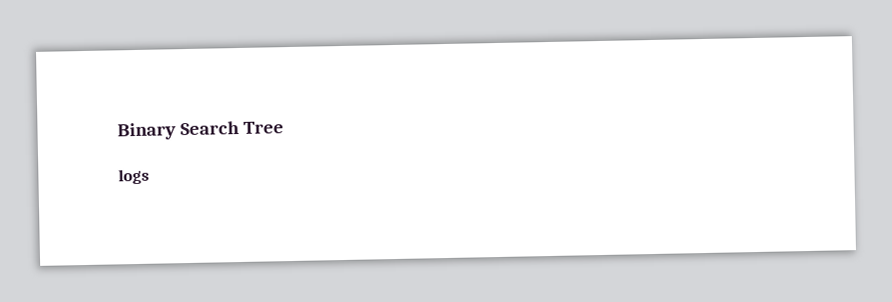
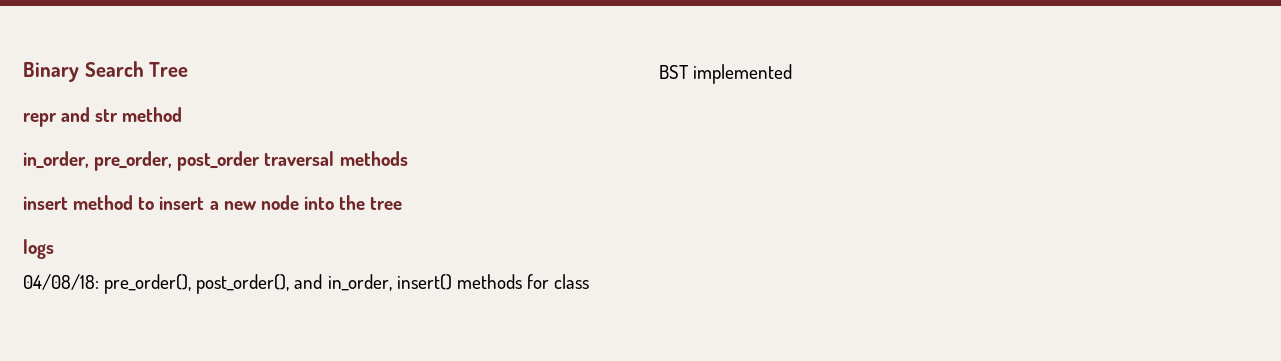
[118,168,150,185] logs -> [23,107,183,127] [23,151,408,171] [23,195,403,210] [23,239,54,259] [23,274,590,294] [659,64,793,84] repr and str method // in_order, pre_order, post_order traversal methods // insert method to insert a new node into the tree // logs // 04/08/18: pre_order(), post_order(), and in_order, insert() methods for class BST implemented

